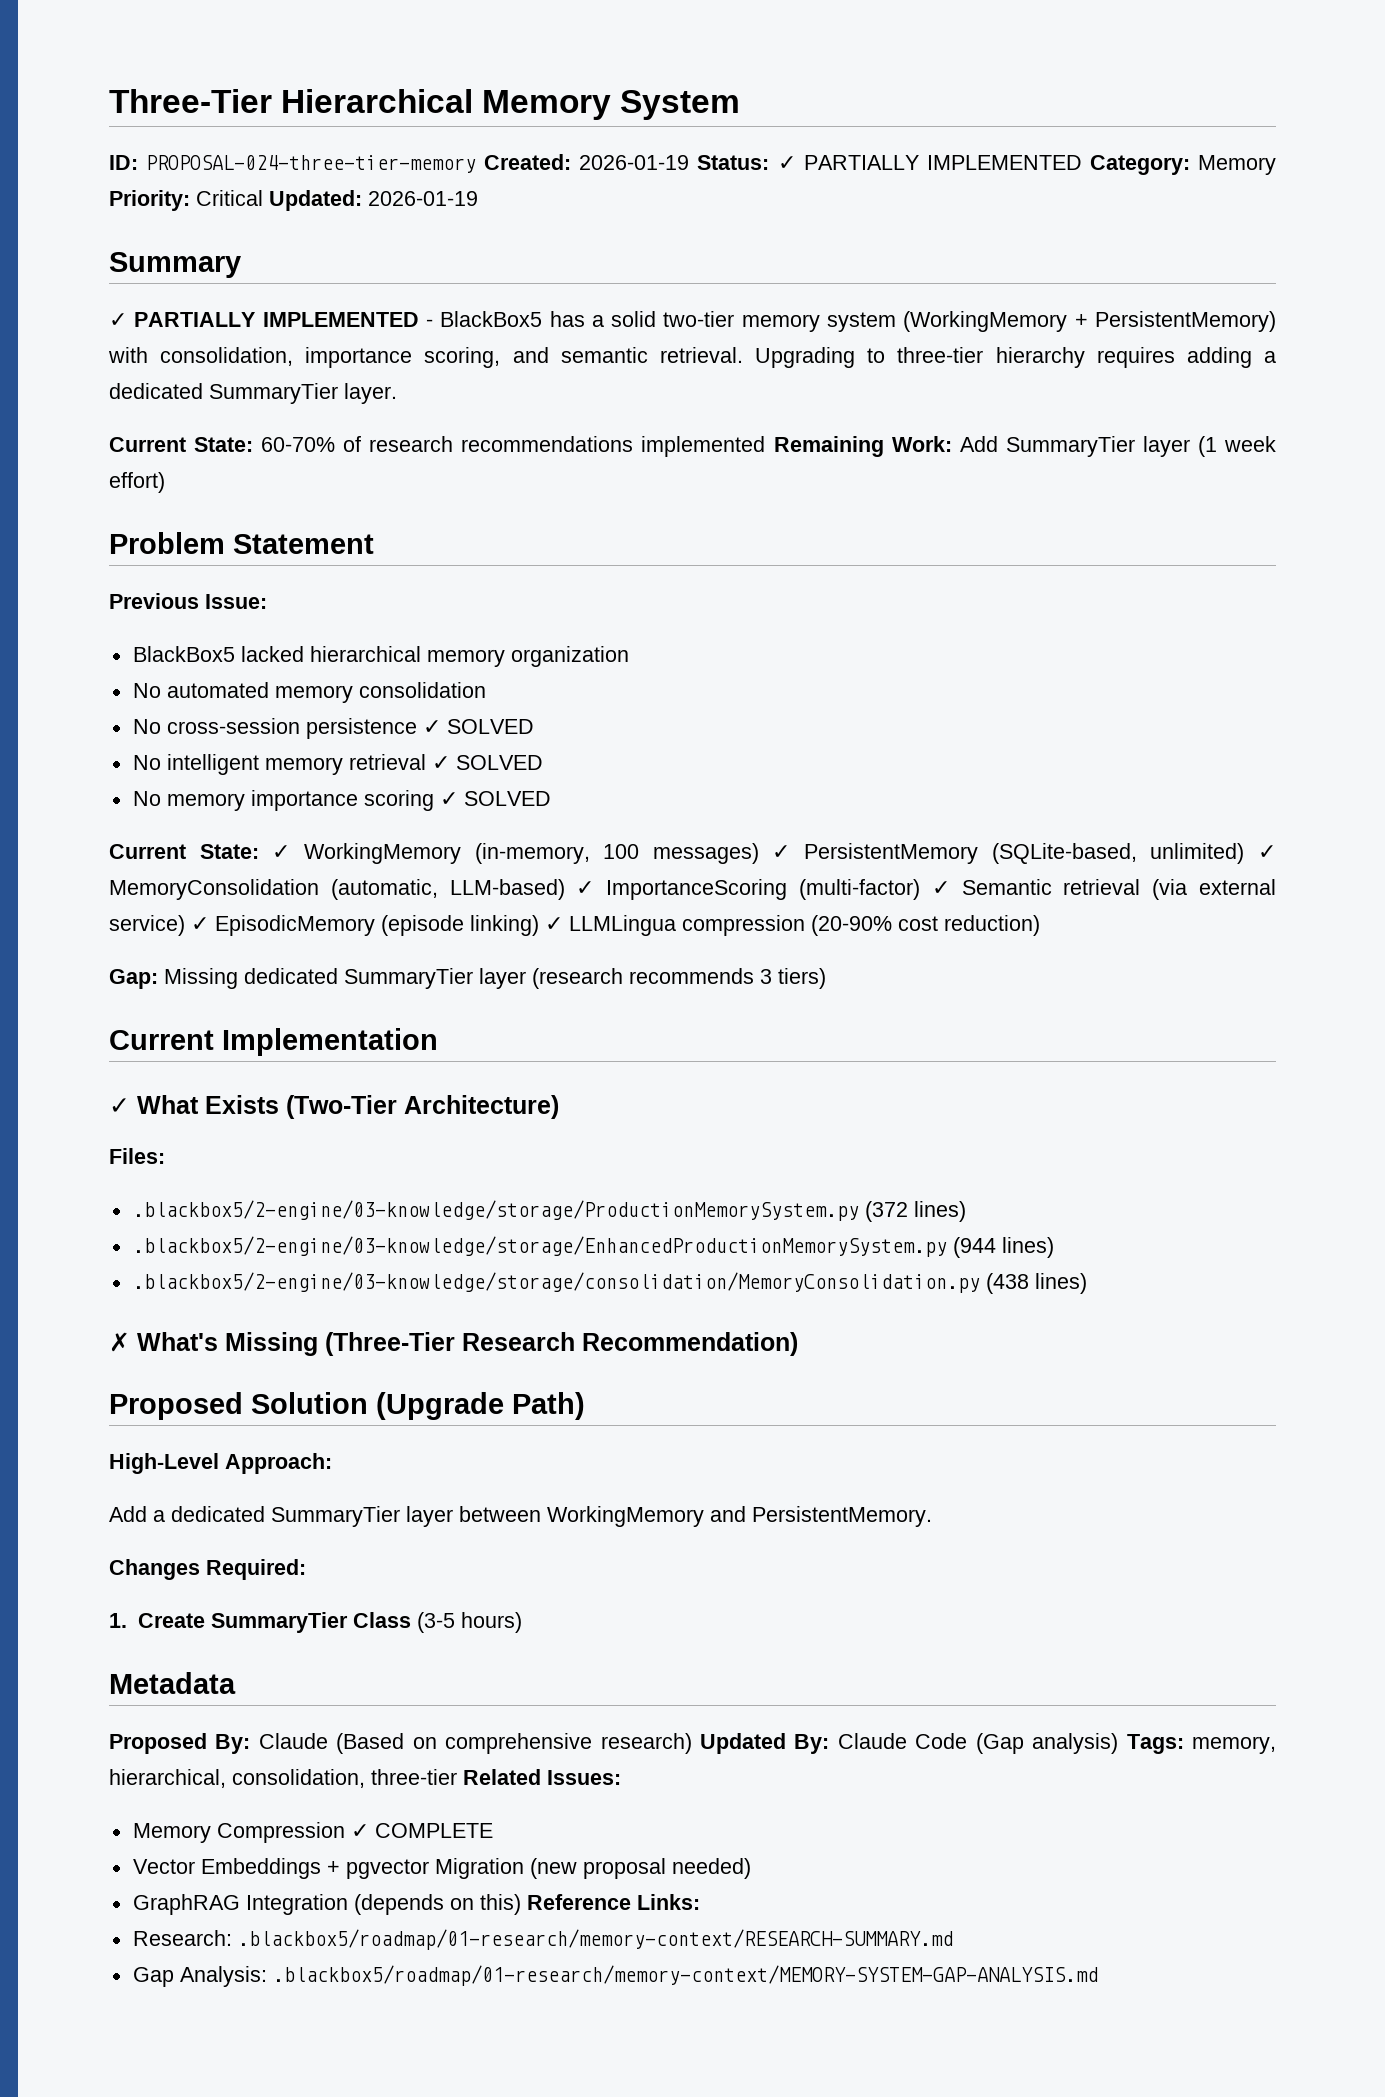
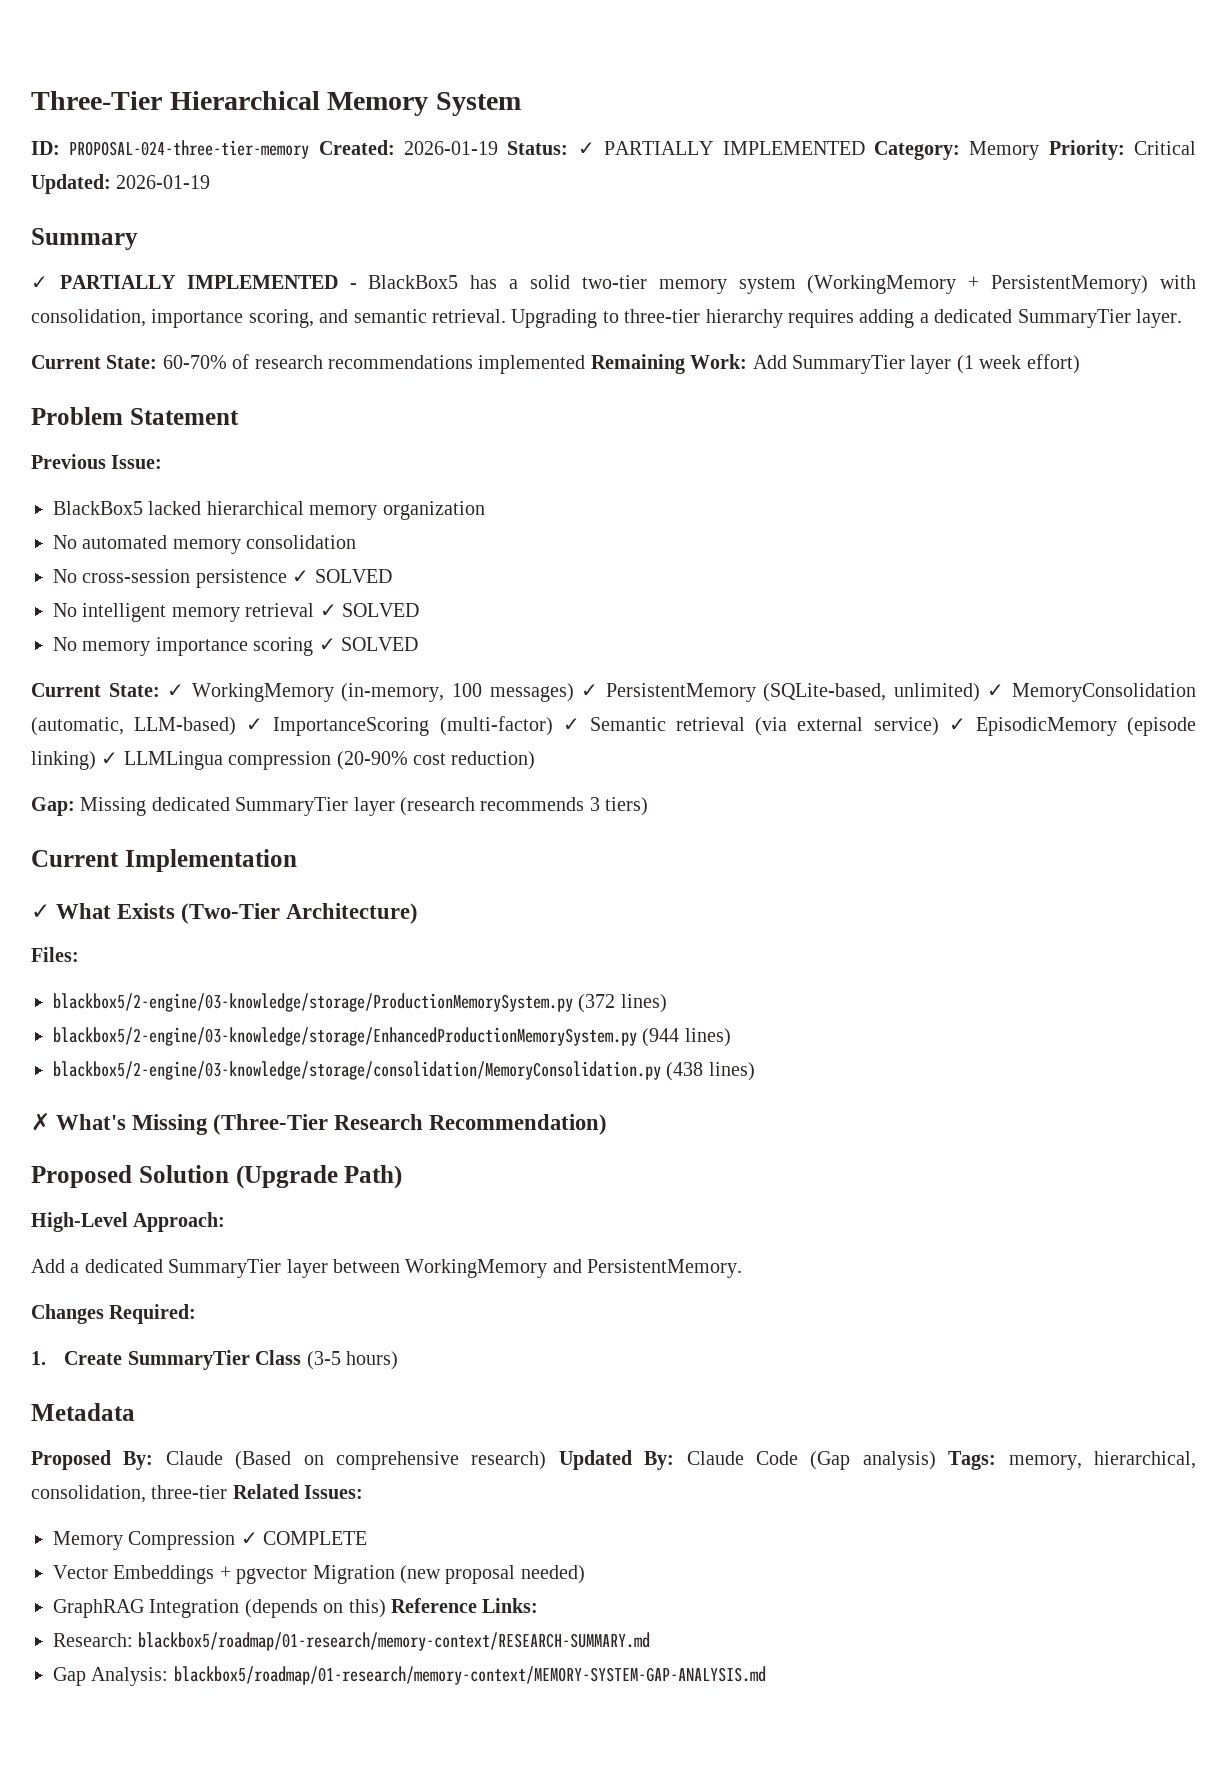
[132,1200,859,1221] .blackbox5/2-engine/03-knowledge/storage/ProductionMemorySystem.py -> [53,993,573,1012] blackbox5/2-engine/03-knowledge/storage/ProductionMemorySystem.py
[132,1236,947,1257] .blackbox5/2-engine/03-knowledge/storage/EnhancedProductionMemorySystem.py -> [53,1027,637,1046] blackbox5/2-engine/03-knowledge/storage/EnhancedProductionMemorySystem.py
[132,1272,980,1293] .blackbox5/2-engine/03-knowledge/storage/consolidation/MemoryConsolidation.py -> [53,1061,661,1080] blackbox5/2-engine/03-knowledge/storage/consolidation/MemoryConsolidation.py
[237,1929,953,1950] .blackbox5/roadmap/01-research/memory-context/RESEARCH-SUMMARY.md -> [138,1632,651,1651] blackbox5/roadmap/01-research/memory-context/RESEARCH-SUMMARY.md
[272,1965,1098,1986] .blackbox5/roadmap/01-research/memory-context/MEMORY-SYSTEM-GAP-ANALYSIS.md -> [173,1666,766,1685] blackbox5/roadmap/01-research/memory-context/MEMORY-SYSTEM-GAP-ANALYSIS.md

